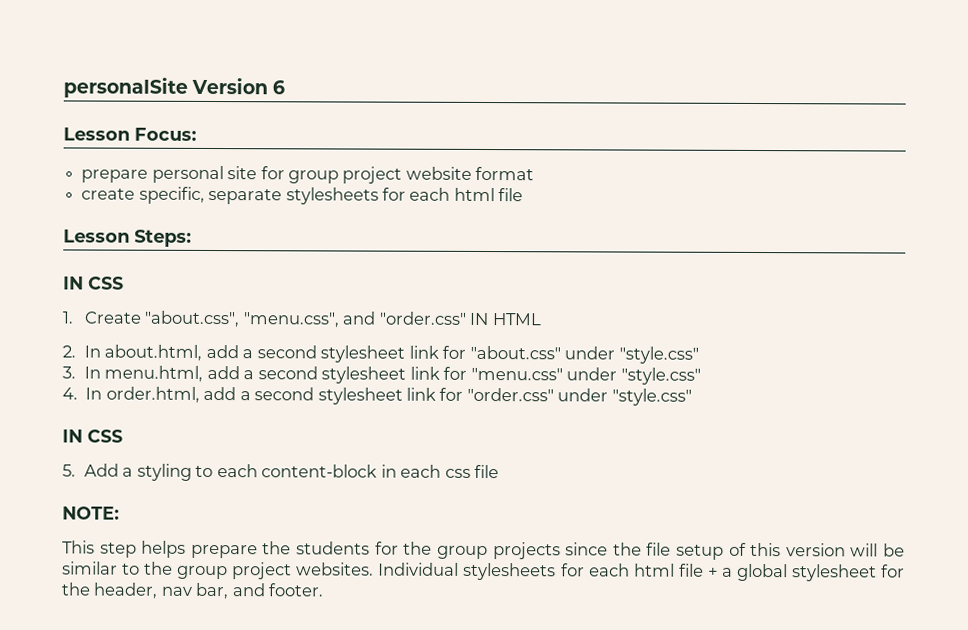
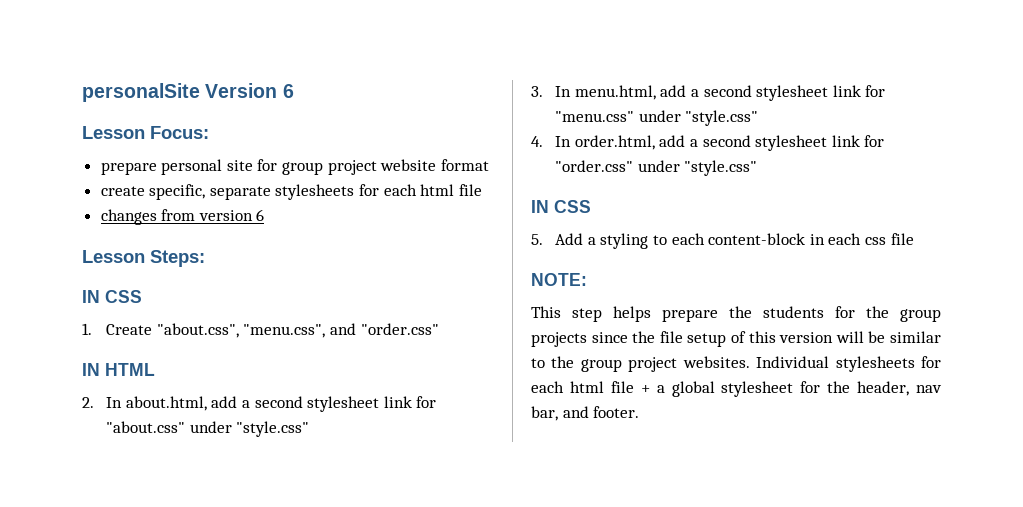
(524, 195) none -> [100,209,265,225] // changes from version 6
(467, 318) none -> (439, 329) //

